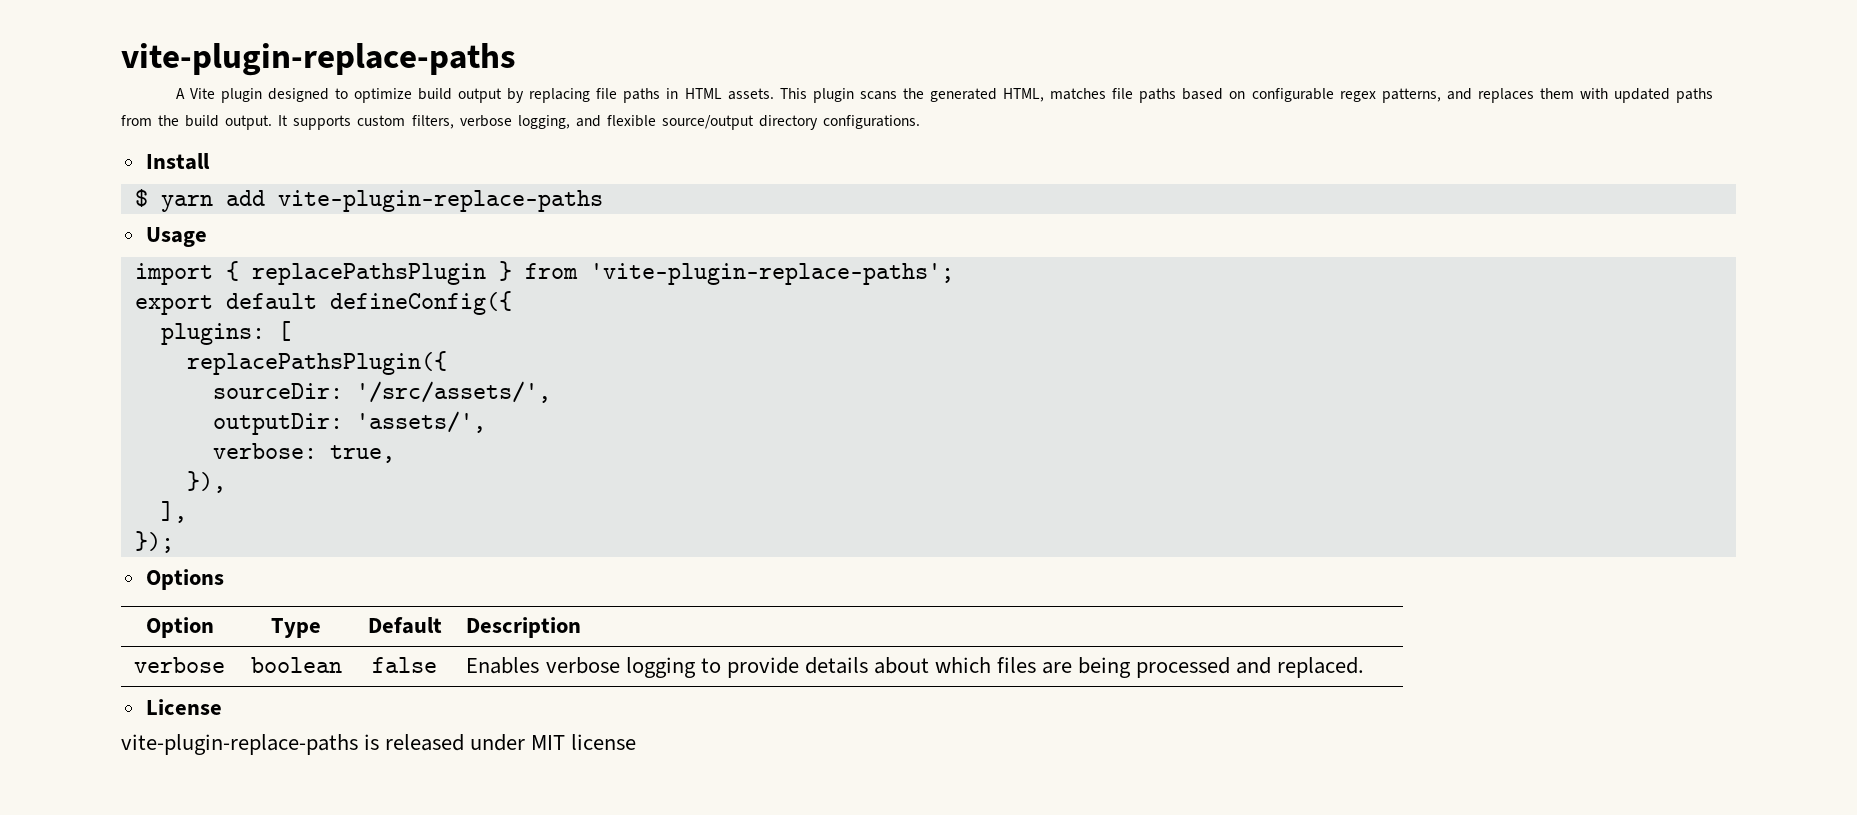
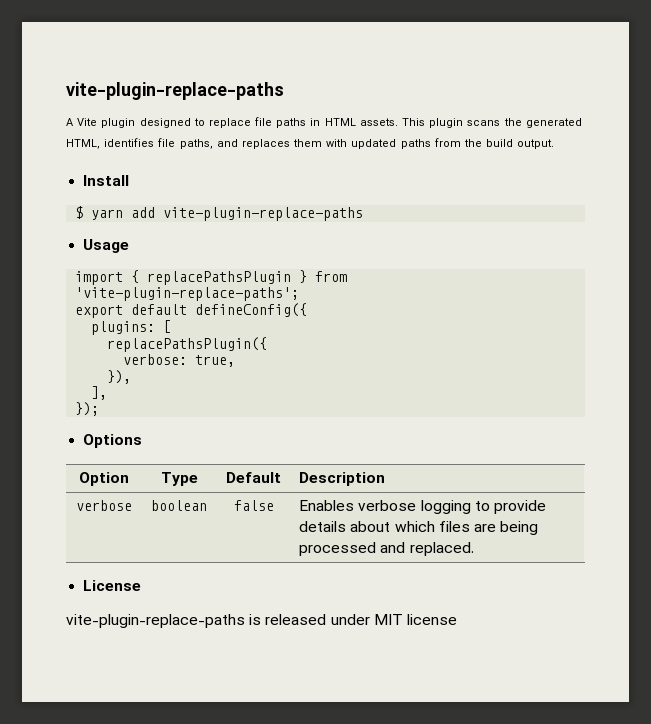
[353,88,591,103] optimize build output by replacing -> [208,118,251,128] replace
[1050,88,1441,103] matches file paths based on configurable regex patterns, -> [104,138,213,149] identifies file paths,
[278,115,921,130] It supports custom filters, verbose logging, and flexible source/output directory configurations. -> (555, 144) none
[212,381,551,403] [212,411,486,435] // sourceDir: '/src/assets/', // outputDir: 'assets/', -> (268, 344) none

